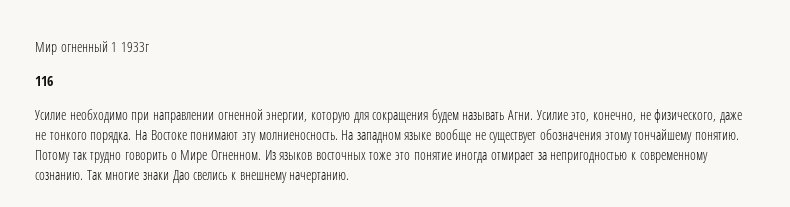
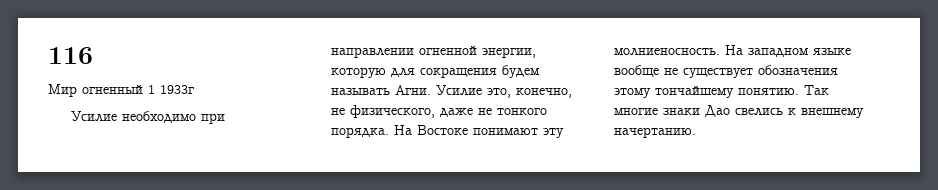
(35, 48) none -> [48,47,93,64] 116 //
[35,76,53,86] // 116 -> (194, 89) none
[35,150,708,163] [35,172,83,180] Потому так трудно говорить о Мире Огненном. Из языков восточных тоже это понятие иногда отмирает за непригодностью к современному сознанию. -> (799, 92) none

